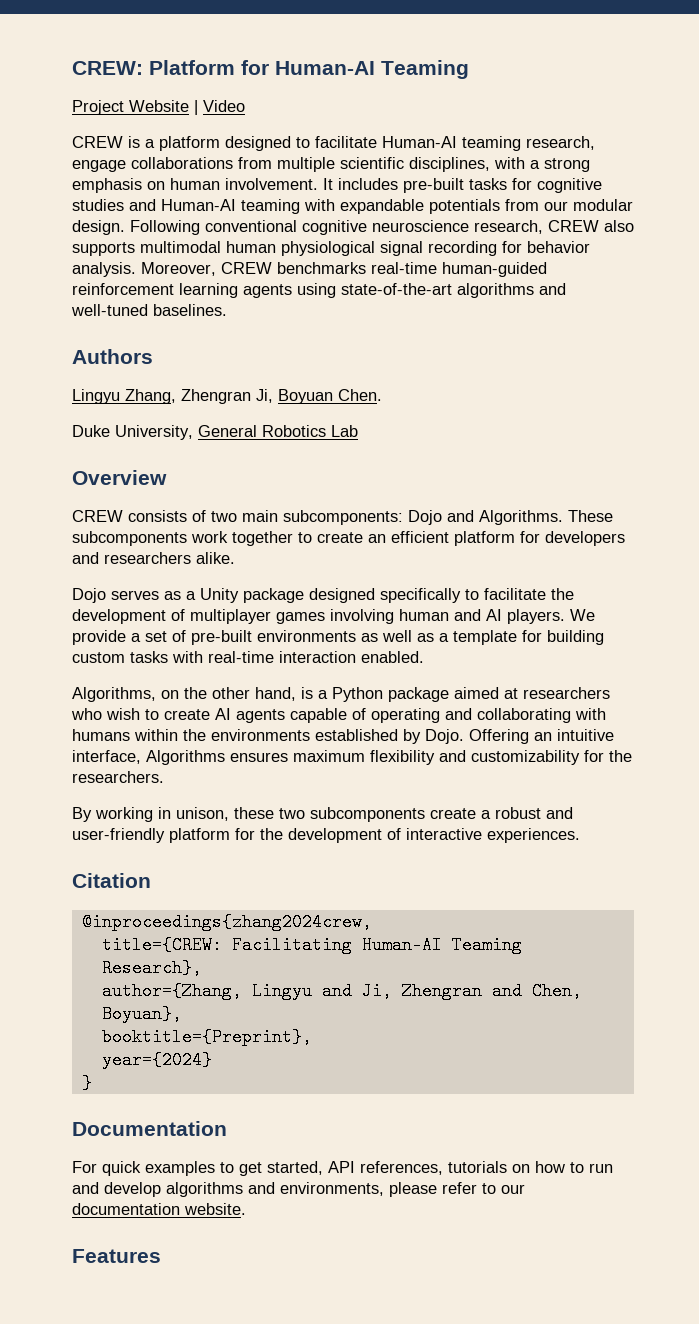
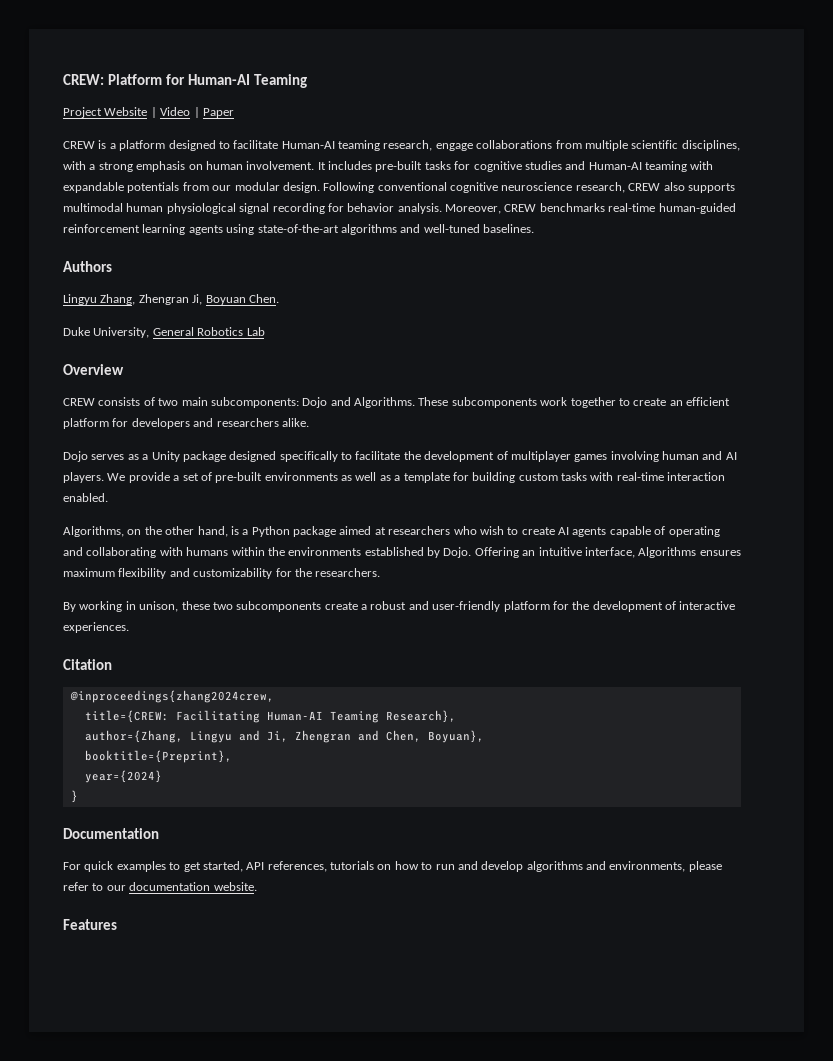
(245, 106) none -> [193,107,234,118] | Paper

